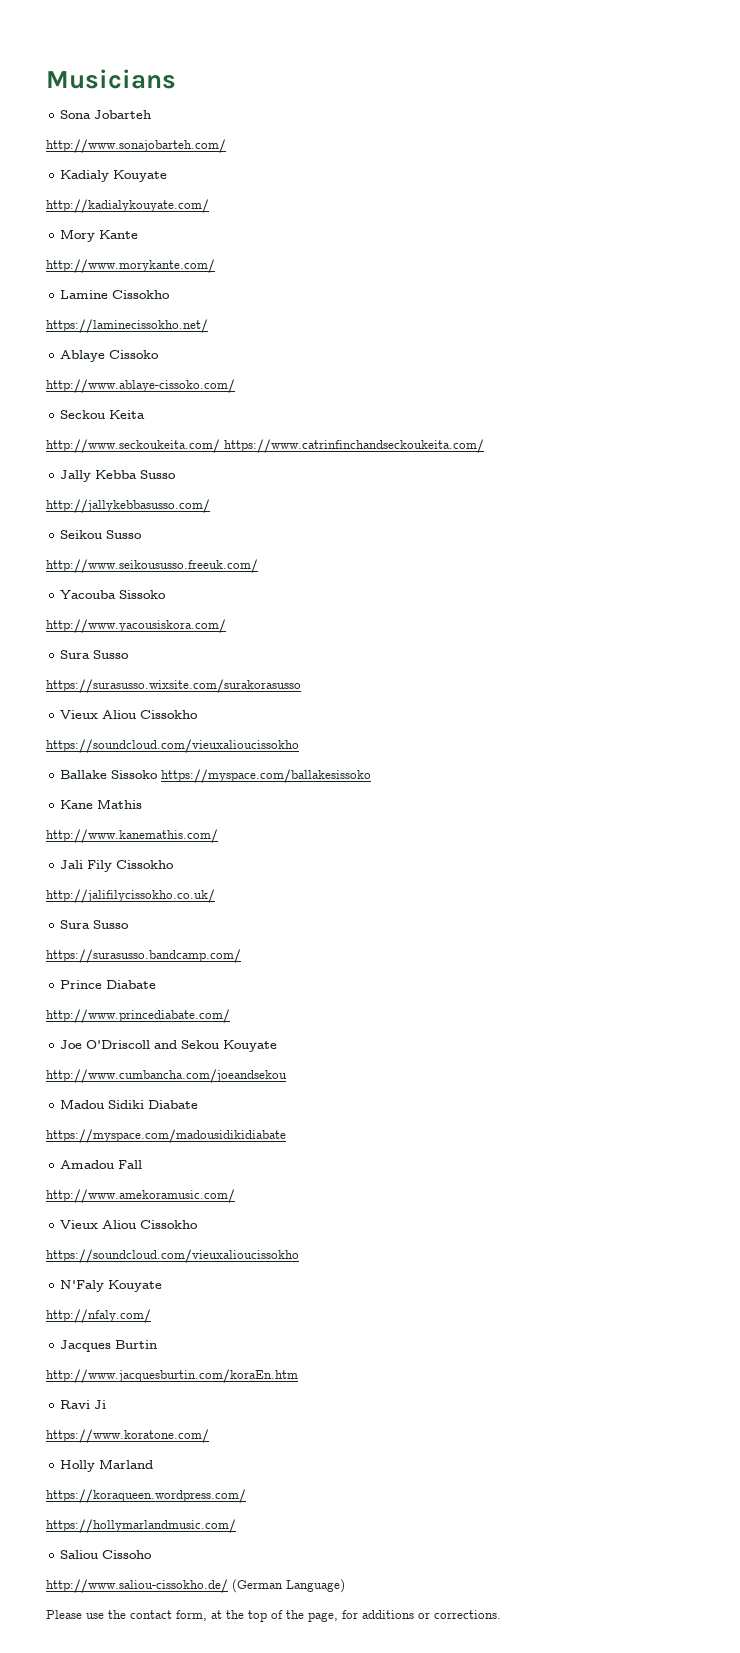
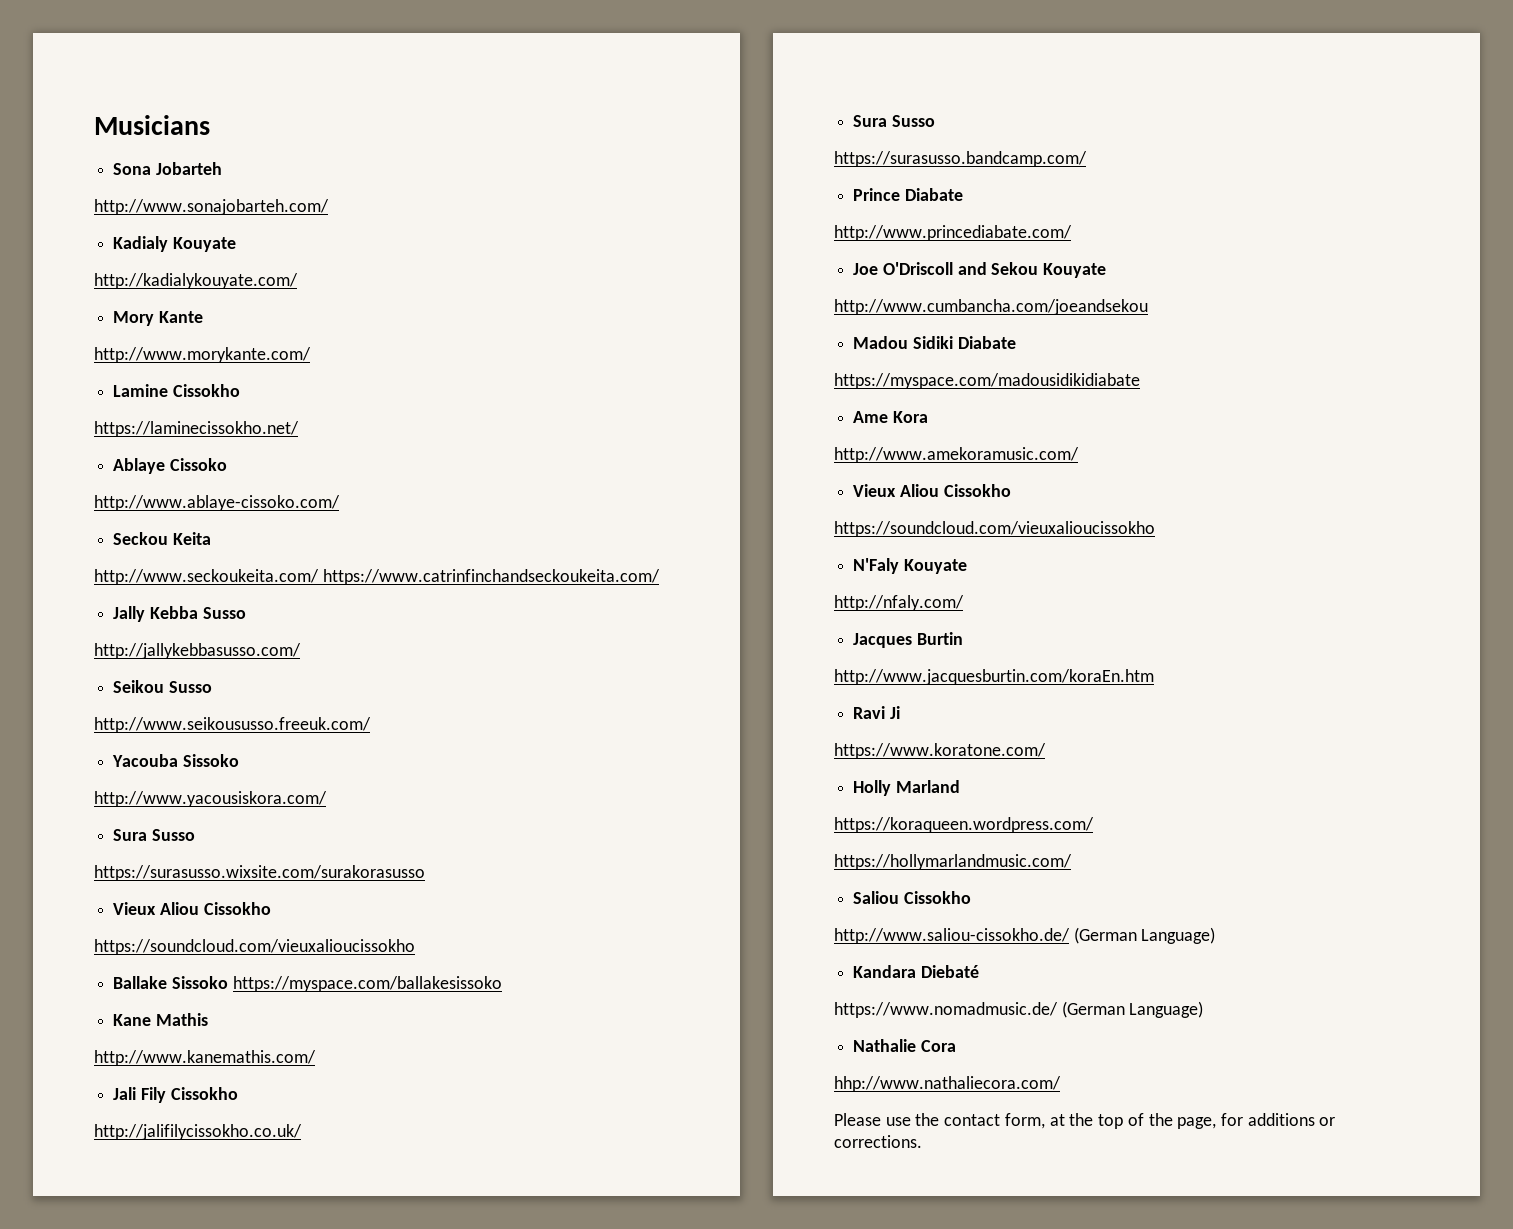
[60,1160,143,1169] Amadou Fall -> [853,411,928,423] Ame Kora
[102,1550,153,1559] Cissoho -> [903,891,971,904] Cissokho
(345, 1586) none -> [853,965,979,978] [834,1001,1204,1018] [853,1039,956,1052] [834,1076,1061,1092] // Kandara Diebaté // https://www.nomadmusic.de/ (German Language) // Nathalie Cora // hhp://www.nathaliecora.com/

